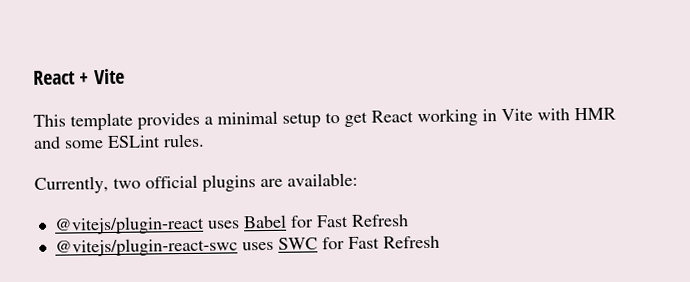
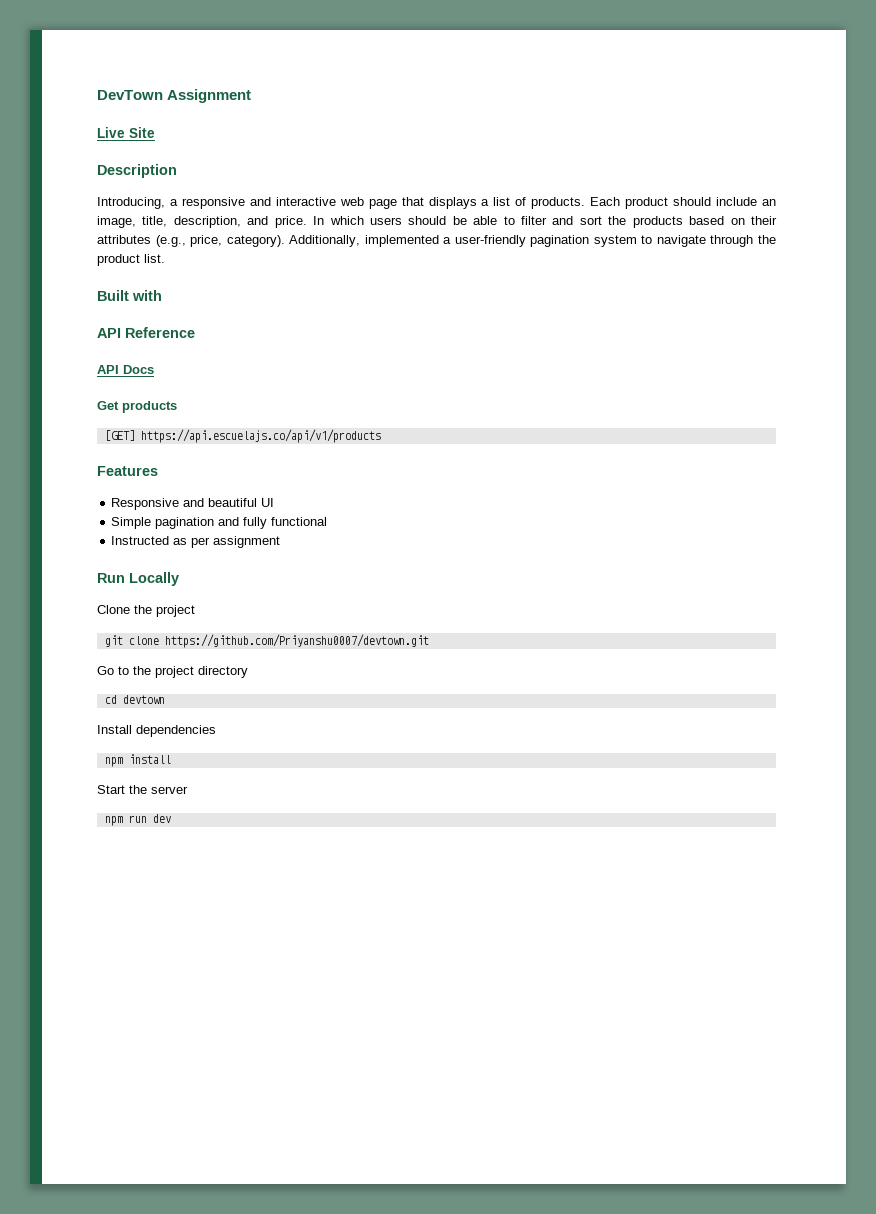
[33,68,125,85] [33,107,616,131] [33,133,205,149] [34,172,358,194] [53,214,409,235] [54,235,440,257] React + Vite // This template provides a minimal setup to get React working in Vite with HMR and some ESLint rules. // Currently, two official plugins are available: // @vitejs/plugin-react uses Babel for Fast Refresh // @vitejs/plugin-react-swc uses SWC for Fast Refresh -> [97,89,252,103] [97,127,155,138] [97,164,177,178] [97,197,777,209] [97,216,778,228] [97,235,777,247] [97,254,165,266] [97,290,162,301] [97,327,195,338] [97,365,154,374] [97,401,177,413] [104,429,381,443] [97,466,158,476] [111,498,275,510] [111,517,328,529] [111,536,281,548] [97,572,179,586] [97,605,195,617] [104,634,429,648] [97,666,248,678] [104,695,165,704] [97,725,216,737] [104,754,171,767] [97,785,188,794] [104,814,171,826] DevTown Assignment // Live Site // Description // Introducing, a responsive and interactive web page that displays a list of products. Each product should include an image, title, description, and price. In which users should be able to filter and sort the products based on their attributes (e.g., price, category). Additionally, implemented a user-friendly pagination system to navigate through the product list. // Built with // API Reference // API Docs // Get products // [GET] https://api.escuelajs.co/api/v1/products // Features // Responsive and beautiful UI // Simple pagination and fully functional // Instructed as per assignment // Run Locally // Clone the project // git clone https://github.com/Priyanshu0007/devtown.git // Go to the project directory // cd devtown // Install dependencies // npm install // Start the server // npm run dev

